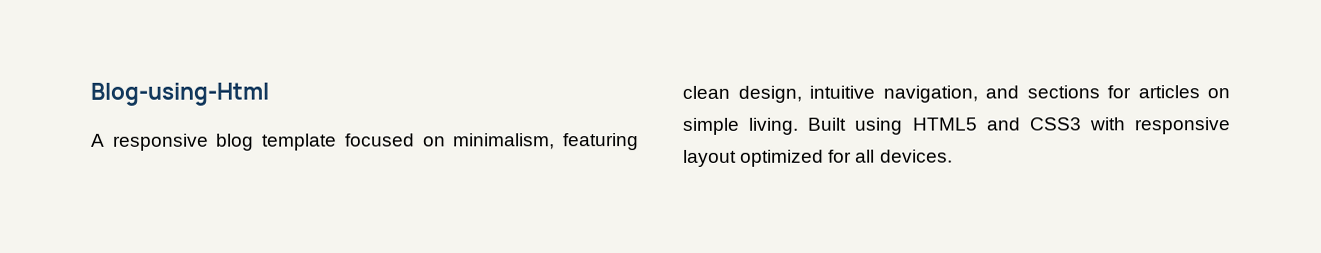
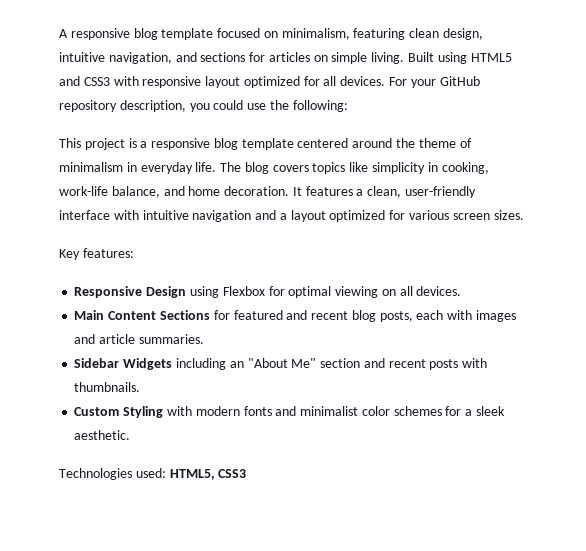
[90,82,269,106] Blog-using-Html // -> (59, 33) none
(953, 156) none -> [389,76,480,88] [59,100,348,112] [59,138,472,150] [59,162,489,174] [59,186,477,198] [59,210,524,222] [59,248,134,260] [74,286,462,298] [74,310,516,322] [74,334,204,344] [74,358,488,370] [74,382,141,392] [74,406,505,418] [74,430,131,440] [59,468,247,480] For your GitHub repository description, you could use the following: // This project is a responsive blog template centered around the theme of minimalism in everyday life. The blog covers topics like simplicity in cooking, work-life balance, and home decoration. It features a clean, user-friendly interface with intuitive navigation and a layout optimized for various screen sizes. // Key features: // Responsive Design using Flexbox for optimal viewing on all devices. // Main Content Sections for featured and recent blog posts, each with images and article summaries. // Sidebar Widgets including an "About Me" section and recent posts with thumbnails. // Custom Styling with modern fonts and minimalist color schemes for a sleek aesthetic. // Technologies used: HTML5, CSS3

